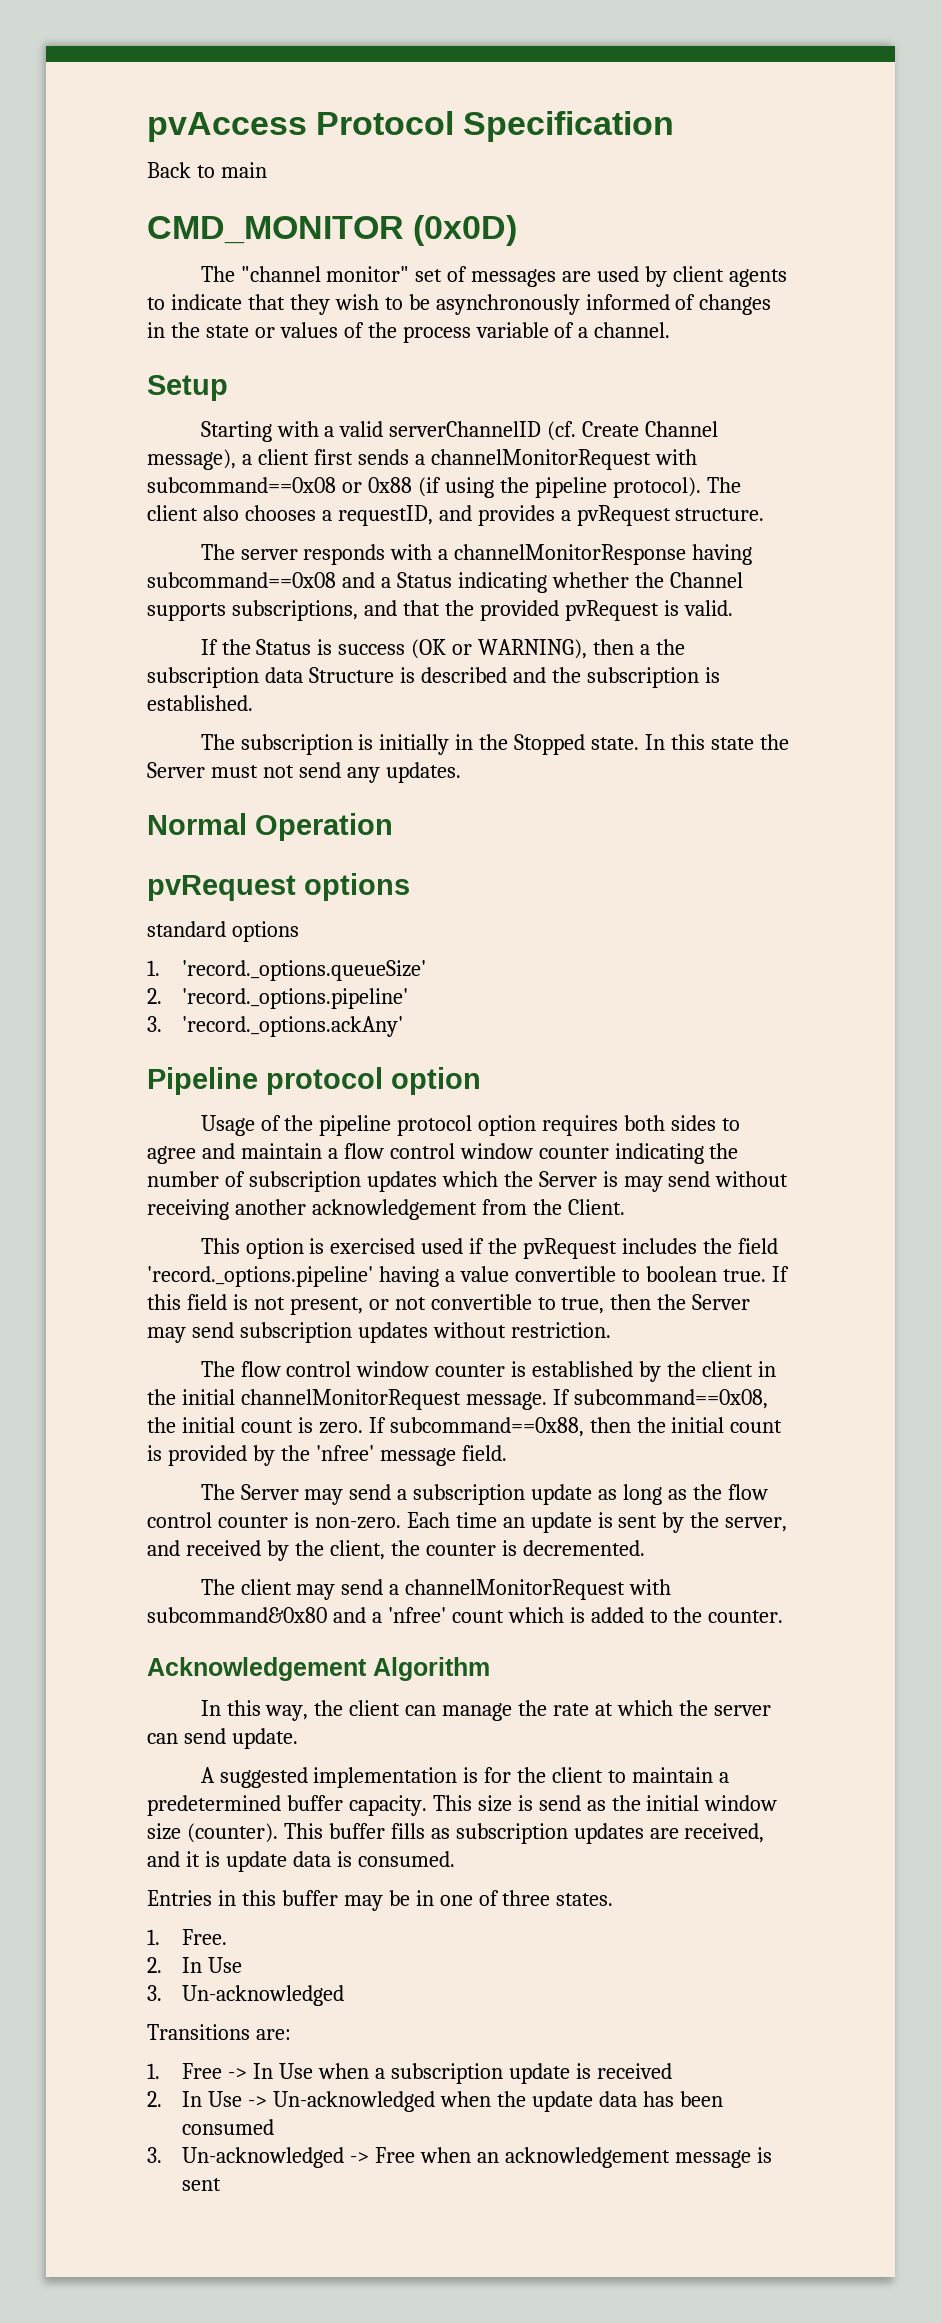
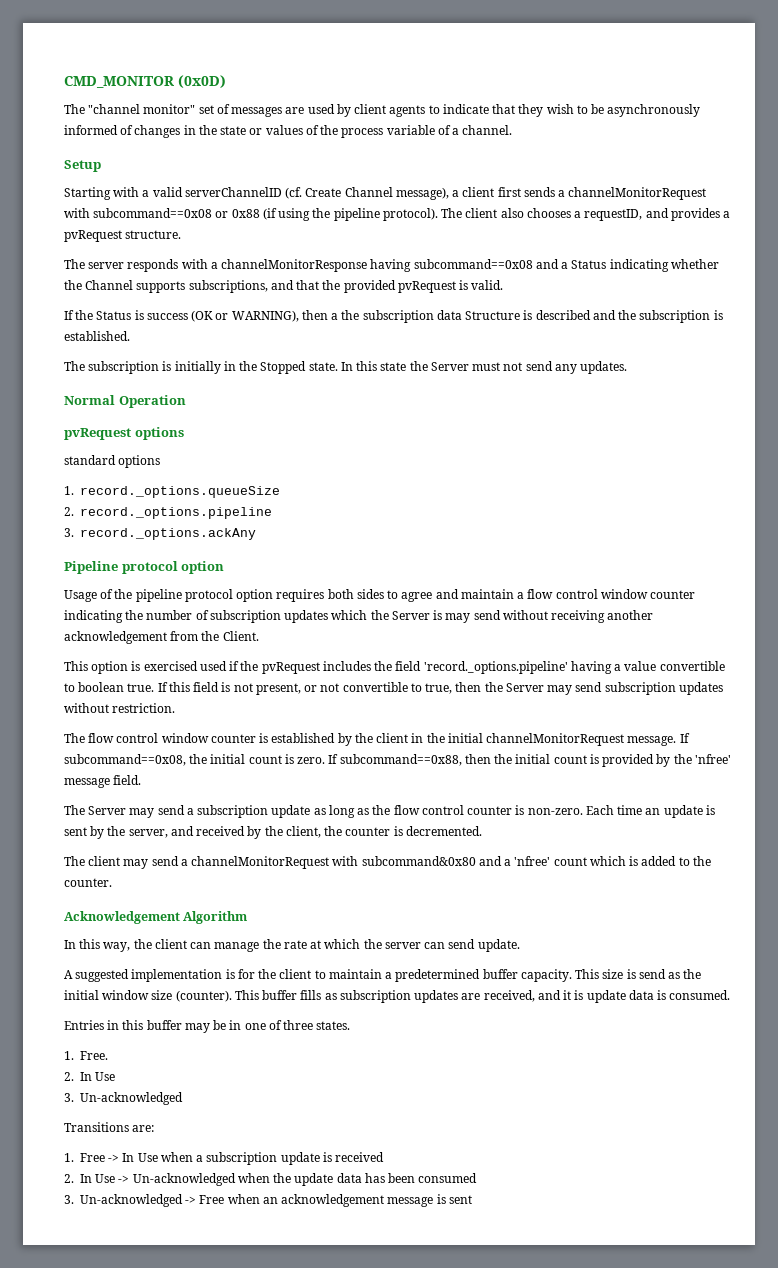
[147,111,675,142] [147,162,267,178] pvAccess Protocol Specification // Back to main // -> (64, 82) none
[182,960,427,981] [147,988,409,1009] [147,1016,404,1037] 'record._options.queueSize' // 2. 'record._options.pipeline' // 3. 'record._options.ackAny' -> [80,486,280,498] [64,507,272,519] [64,528,256,540] record._options.queueSize // 2. record._options.pipeline // 3. record._options.ackAny

